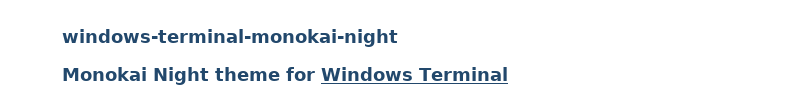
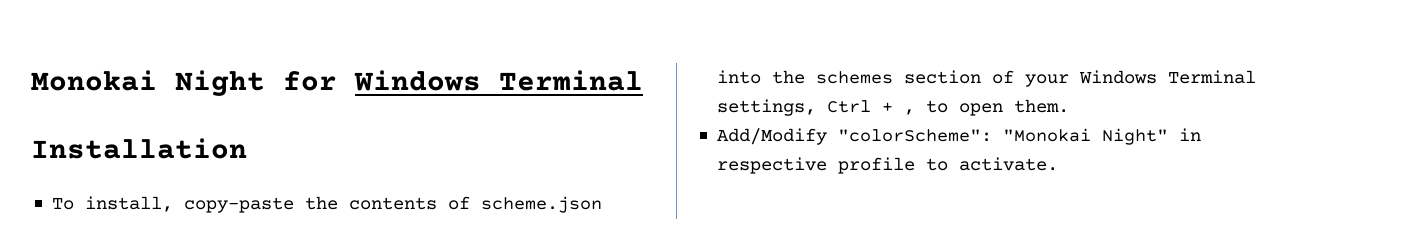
[62,29,398,47] windows-terminal-monokai-night // -> (31, 80) none
[215,67,280,81] theme -> (265, 83) none
(508, 74) none -> [31,138,247,159] [51,196,602,213] [716,70,1256,87] [716,99,1069,116] [716,128,1201,145] [716,157,1058,174] // Installation // To install, copy-paste the contents of scheme.json into the schemes section of your Windows Terminal settings, Ctrl + , to open them. // Add/Modify "colorScheme": "Monokai Night" in respective profile to activate.

